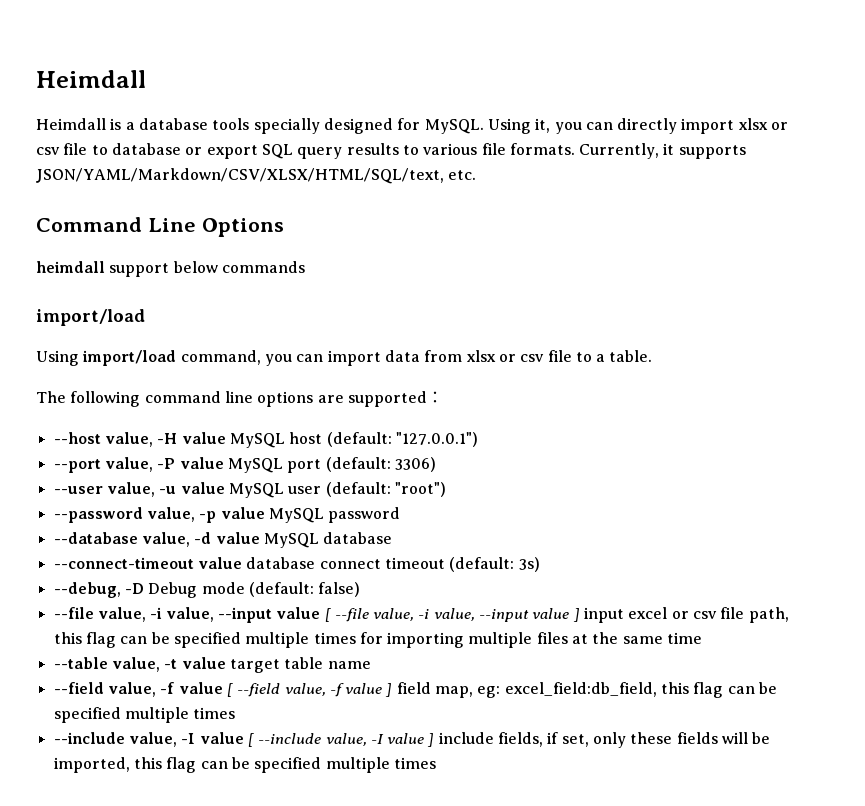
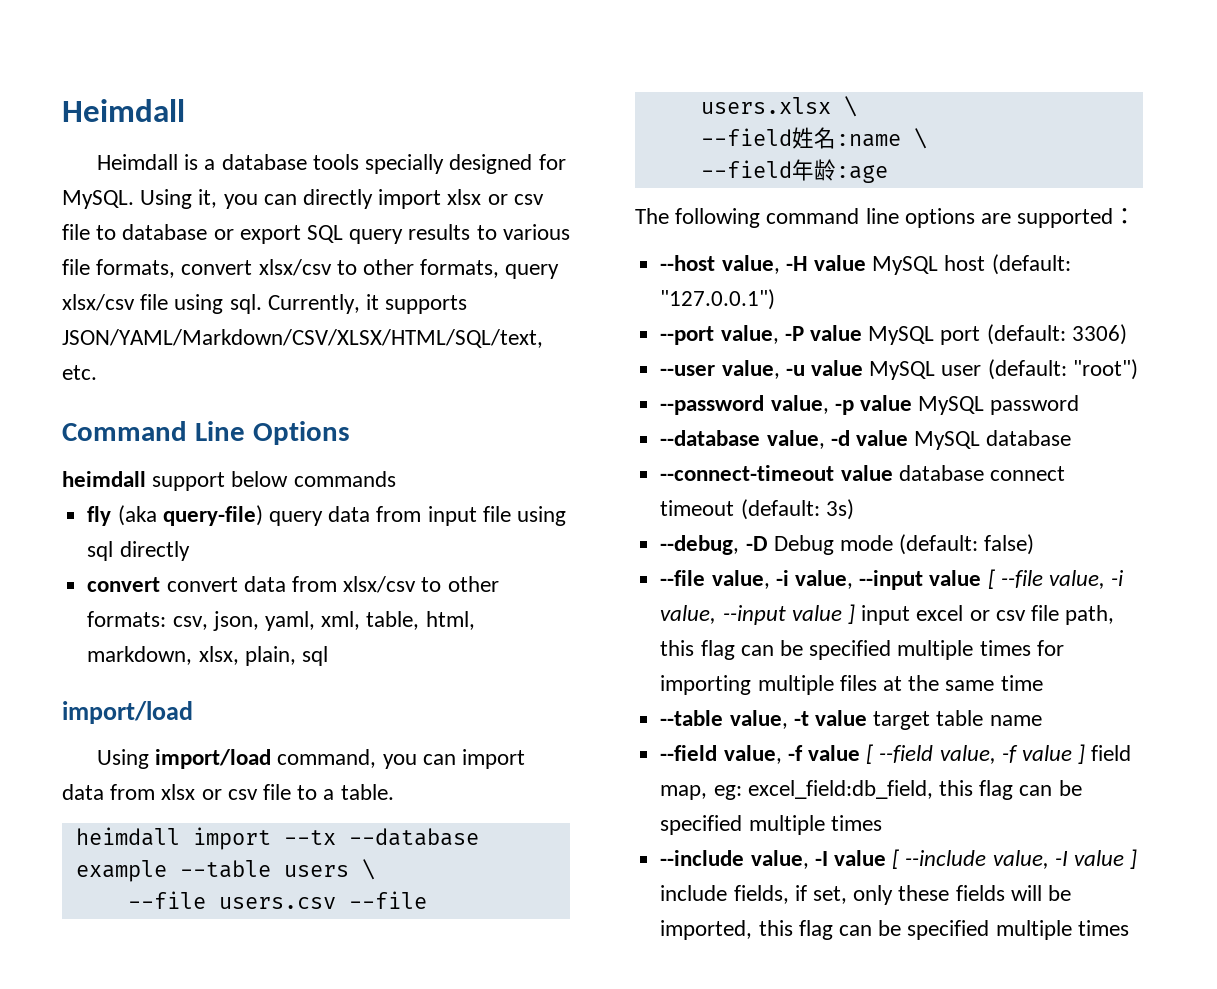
[509,143,575,155] formats. -> [96,259,560,279] [62,294,262,314] formats, convert xlsx/csv to other formats, query xlsx/csv file using sql.
(305, 267) none -> [87,505,566,526] [87,541,190,561] [87,576,499,593] [87,611,475,631] [87,646,328,666] // fly (aka query-file) query data from input file using sql directly // convert convert data from xlsx/csv to other formats: csv, json, yaml, xml, table, html, markdown, xlsx, plain, sql
(653, 356) none -> [75,827,479,850] [75,859,375,882] [127,891,427,909] [700,96,857,117] [700,127,927,149] [700,159,888,183] // heimdall import --tx --database example --table users \ // --file users.csv --file users.xlsx \ // --field姓名:name \ // --field年龄:age

